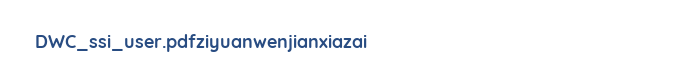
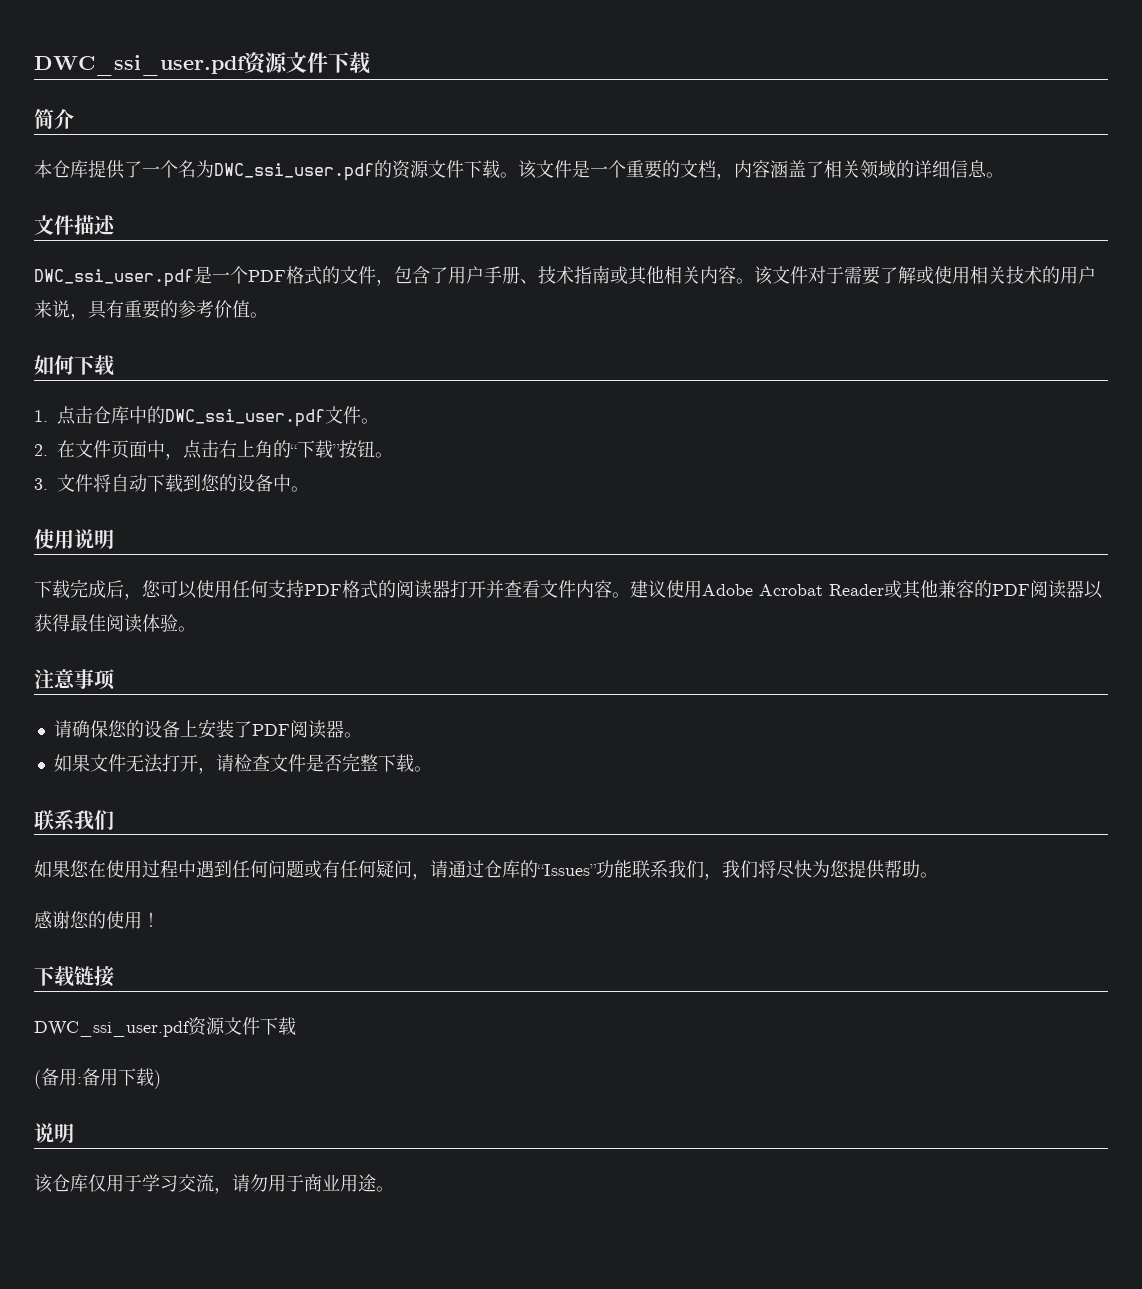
[35,34,367,52] DWC_ssi_user.pdfziyuanwenjianxiazai -> [34,52,371,76] [34,109,74,129] [34,160,1004,181] [34,215,116,235] [34,265,1096,287] [34,300,268,320] [34,355,115,376] [34,406,380,427] [34,440,394,460] [34,474,310,492] [34,529,114,549] [34,579,1103,600] [34,614,196,633] [34,669,115,690] [53,719,362,739] [53,753,432,774] [34,809,114,831] [34,859,938,880] [34,911,160,929] [34,966,114,987] [34,1017,296,1037] [34,1068,161,1089] [34,1123,74,1143] [34,1174,394,1194] DWC_ssi_user.pdf资源文件下载 // 简介 // 本仓库提供了一个名为DWC_ssi_user.pdf的资源文件下载。该文件是一个重要的文档，内容涵盖了相关领域的详细信息。 // 文件描述 // DWC_ssi_user.pdf是一个PDF格式的文件，包含了用户手册、技术指南或其他相关内容。该文件对于需要了解或使用相关技术的用户来说，具有重要的参考价值。 // 如何下载 // 1.点击仓库中的DWC_ssi_user.pdf文件。 // 2.在文件页面中，点击右上角的“下载”按钮。 // 3.文件将自动下载到您的设备中。 // 使用说明 // 下载完成后，您可以使用任何支持PDF格式的阅读器打开并查看文件内容。建议使用Adobe Acrobat Reader或其他兼容的PDF阅读器以获得最佳阅读体验。 // 注意事项 // 请确保您的设备上安装了PDF阅读器。 // 如果文件无法打开，请检查文件是否完整下载。 // 联系我们 // 如果您在使用过程中遇到任何问题或有任何疑问，请通过仓库的“Issues”功能联系我们，我们将尽快为您提供帮助。 // 感谢您的使用！ // 下载链接 // DWC_ssi_user.pdf资源文件下载 // (备用:备用下载) // 说明 // 该仓库仅用于学习交流，请勿用于商业用途。

